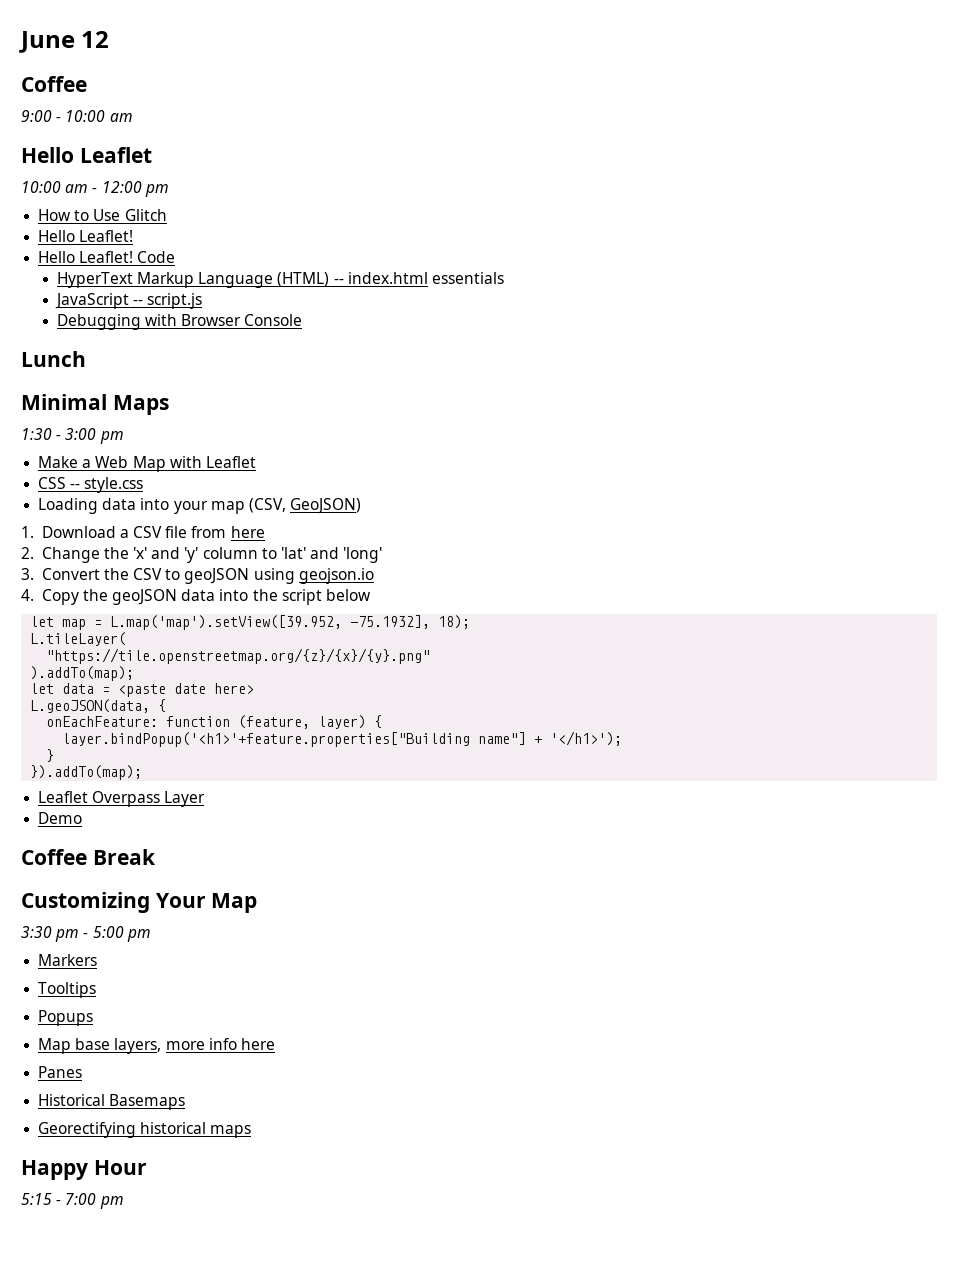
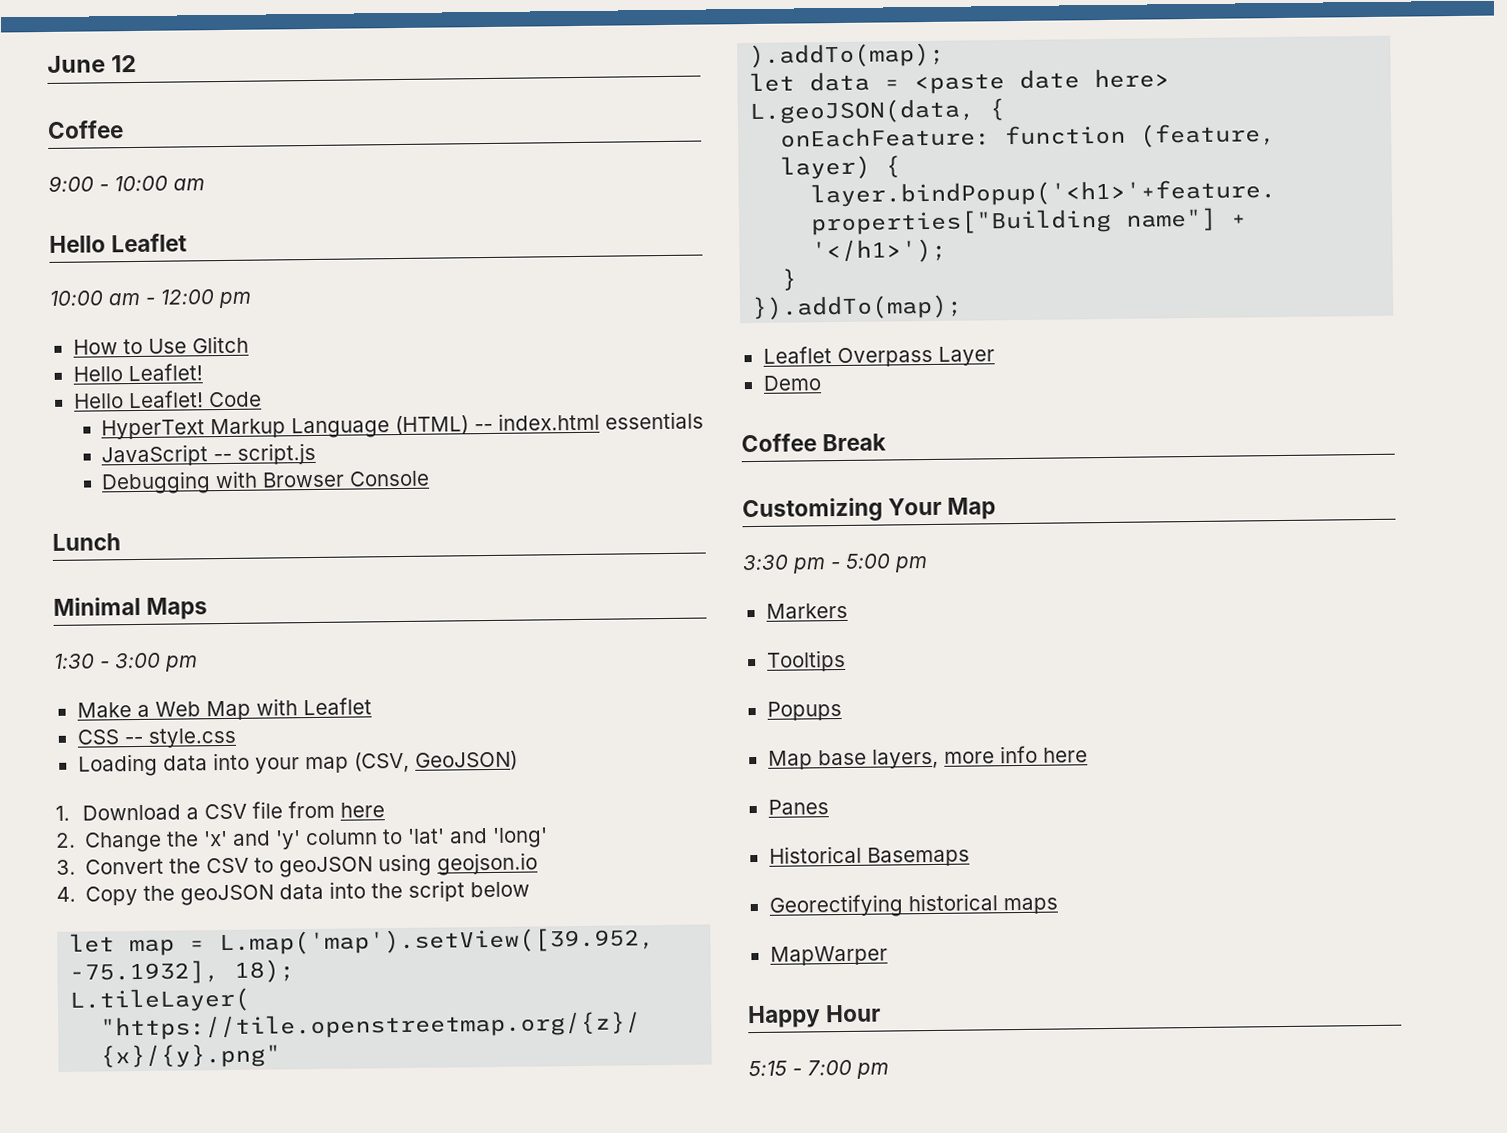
(252, 1131) none -> [769,945,888,966] // MapWarper

